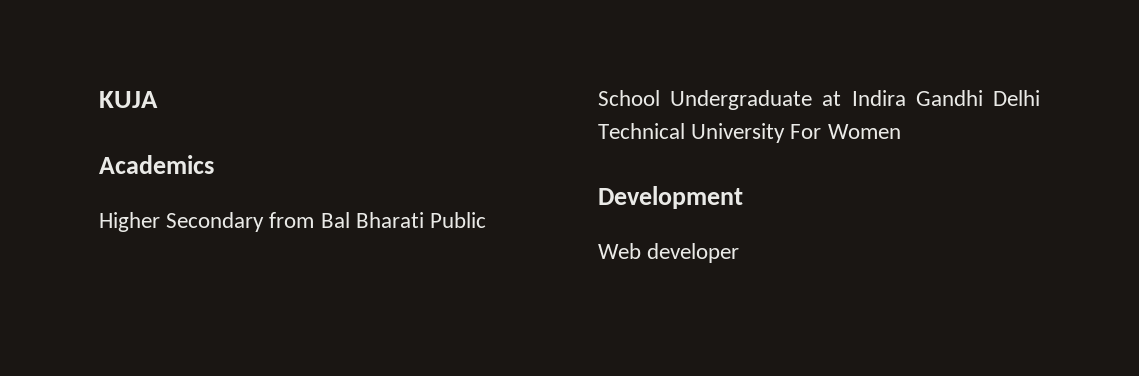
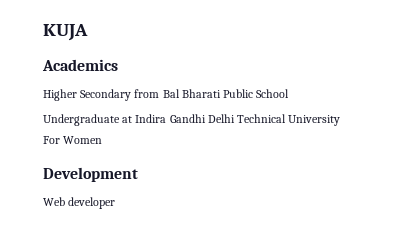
(660, 98) none -> (290, 93) //

